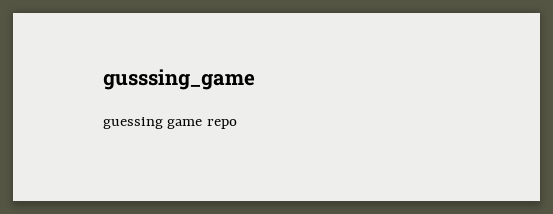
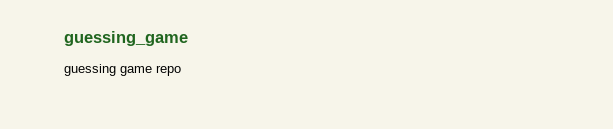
[103,69,255,90] gusssing_game -> [64,31,188,46] guessing_game

